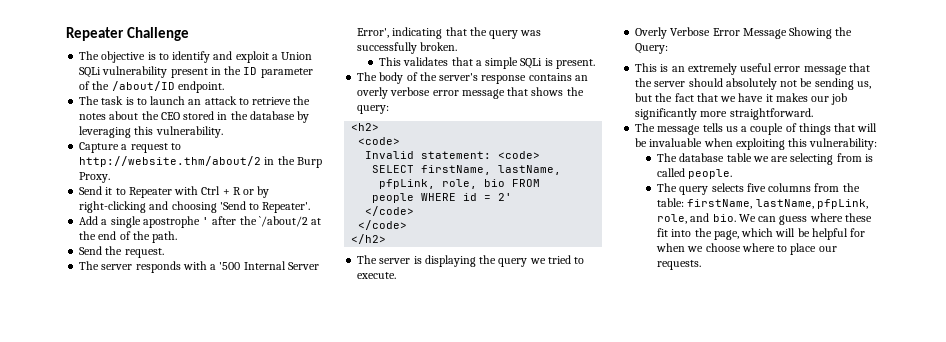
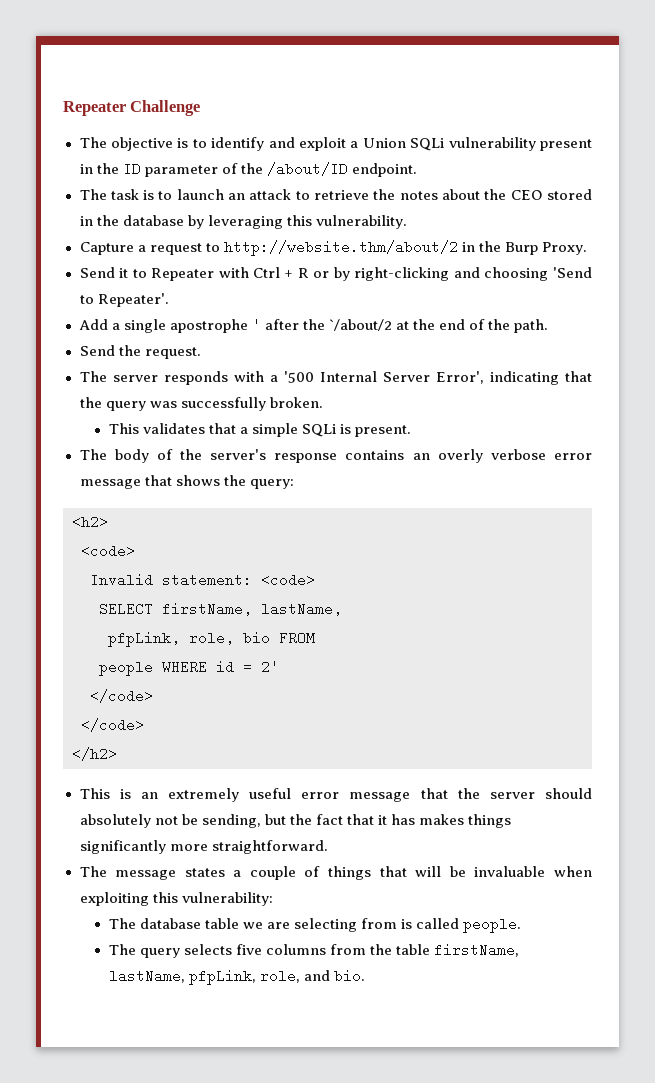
[357,255,585,267] [357,272,397,279] [635,27,853,39] [635,43,669,54] // The server is displaying the query we tried to execute. // Overly Verbose Error Message Showing the Query: -> (117, 754) none
[814,78,871,90] sending us, -> [201,814,261,828] sending,
[720,93,848,105] we have it makes our job -> [377,814,512,828] it has makes things
[702,123,738,132] tells us -> [184,868,225,877] states
[657,198,685,207] table: -> [395,944,430,955] table
[738,213,872,225] [657,228,866,240] [656,243,837,255] [657,260,702,270] We can guess where these fit into the page, which will be helpful for when we choose where to place our requests. -> (365, 976) none

